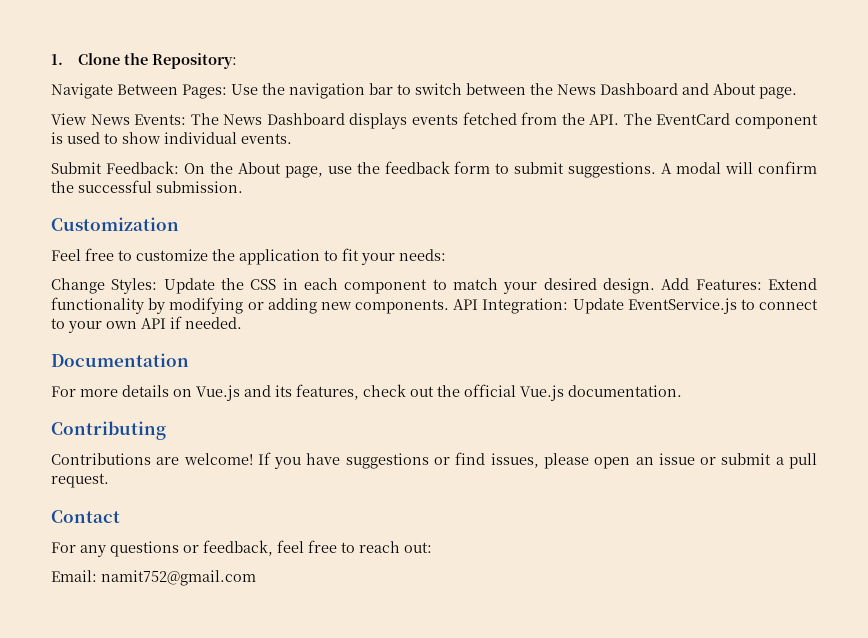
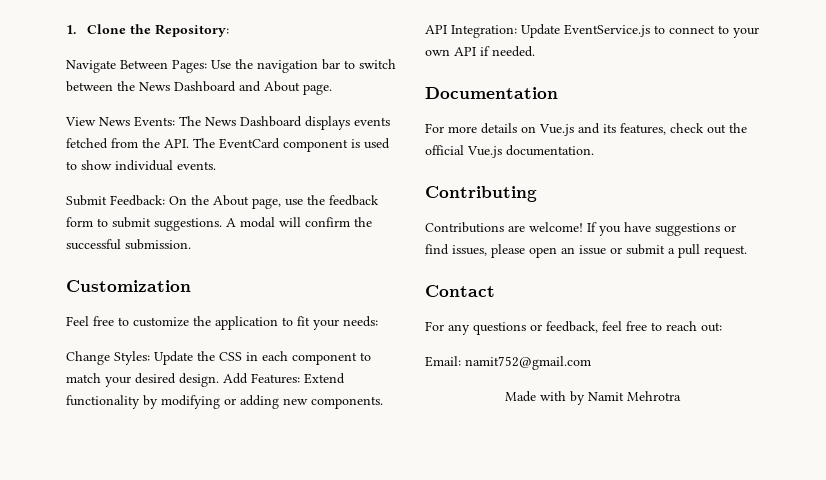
(256, 578) none -> [505,391,681,405] // Made with by Namit Mehrotra

